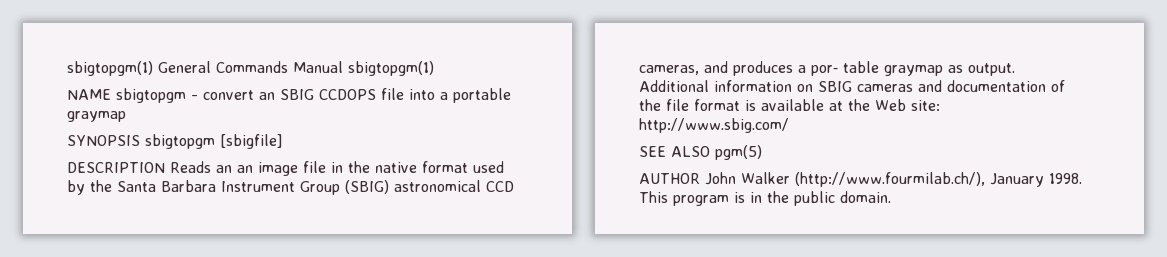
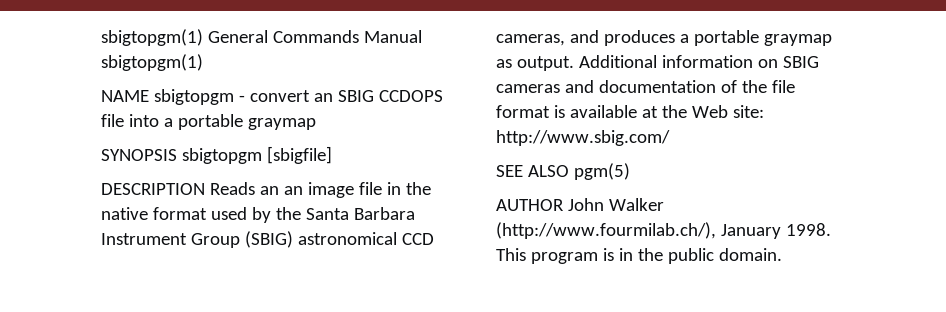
[811,61,879,76] por‐ table -> [693,30,759,46] portable

